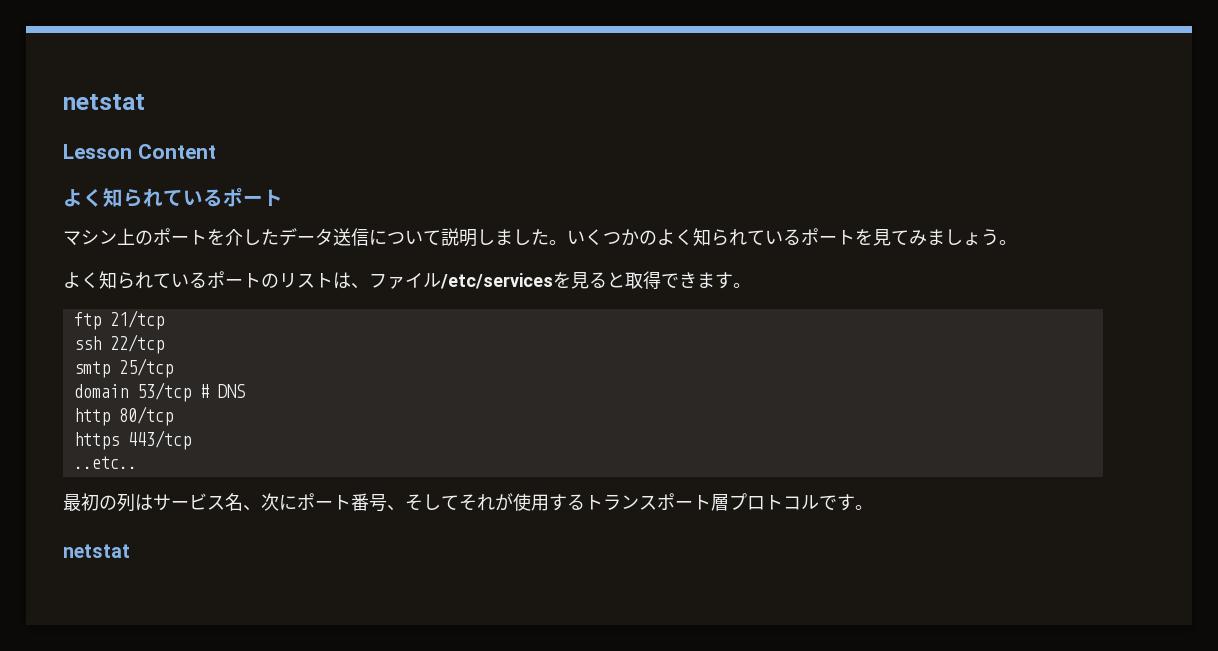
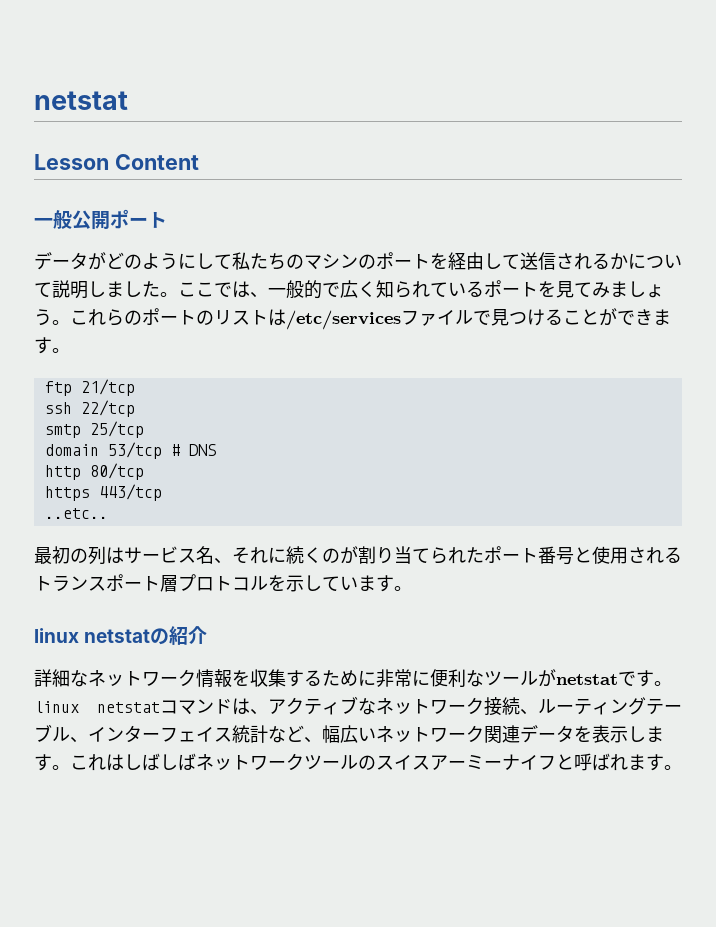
[63,188,283,207] [63,228,369,246] よく知られているポート // マシン上のポートを介したデータ送信 -> [34,209,167,230] [34,252,628,270] 一般公開ポート // データがどのようにして私たちのマシンのポートを経由して送信されるか
[567,229,675,246] いくつかのよ -> [178,280,358,299] ここでは、一般的で広
[63,271,207,289] // よく知られている -> [70,309,142,326] これらの
[351,283,369,289] 、 -> [286,310,401,330] /etc/services
[440,271,661,289] /etc/servicesを見ると取得 -> [473,308,617,326] で見つけることが
[261,493,567,512] 次にポート番号、そしてそれが使用す -> [232,546,664,565] それに続くのが割り当てられたポート番号と使用され
[819,494,873,511] [63,544,130,558] です。 // netstat -> [268,575,412,592] [34,626,208,645] [34,669,672,688] [34,696,682,716] [34,724,664,743] [34,753,682,771] を示しています。 // linux netstatの紹介 // 詳細なネットワーク情報を収集するために非常に便利なツールがnetstatです。linux netstatコマンドは、アクティブなネットワーク接続、ルーティングテーブル、インターフェイス統計など、幅広いネットワーク関連データを表示します。これはしばしばネットワークツールのスイスアーミーナイフと呼ばれます。

